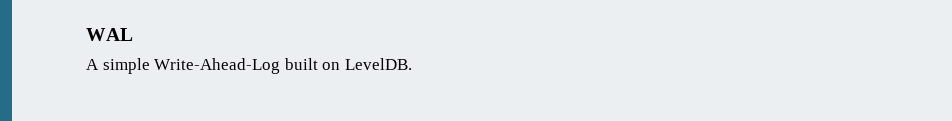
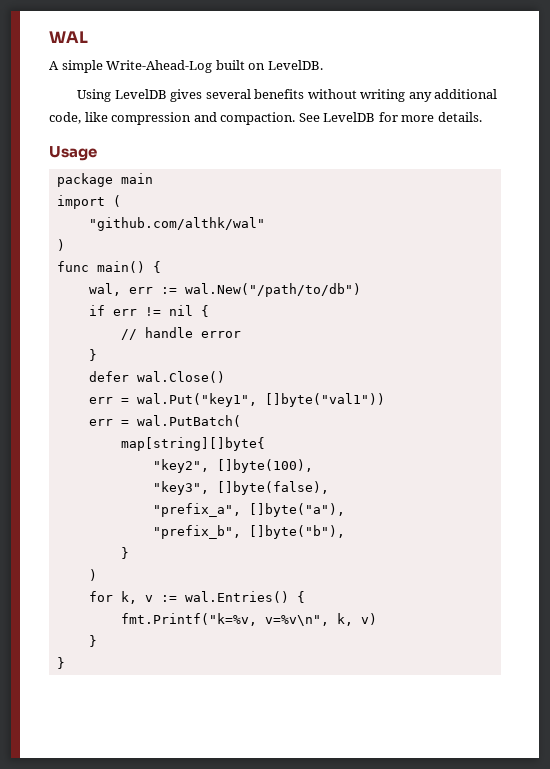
(412, 64) none -> [77,89,498,102] [49,112,482,125] [49,146,97,161] [56,173,153,187] [56,195,121,209] [88,217,265,231] [56,239,65,251] [56,261,161,273] [88,283,361,297] [88,305,209,317] [120,327,241,340] [88,349,97,361] [88,371,225,383] [88,393,385,407] [88,415,241,427] [120,437,265,451] [152,459,313,473] [152,481,329,495] [152,503,345,517] [152,525,345,539] [120,547,129,559] [88,569,97,581] [88,591,305,604] [120,613,377,626] [88,635,97,647] [56,657,65,669] // Using LevelDB gives several benefits without writing any additional code, like compression and compaction. See LevelDB for more details. // Usage // package main // import ( // "github.com/althk/wal" // ) // func main() { // wal, err := wal.New("/path/to/db") // if err != nil { // // handle error // } // defer wal.Close() // err = wal.Put("key1", []byte("val1")) // err = wal.PutBatch( // map[string][]byte{ // "key2", []byte(100), // "key3", []byte(false), // "prefix_a", []byte("a"), // "prefix_b", []byte("b"), // } // ) // for k, v := wal.Entries() { // fmt.Printf("k=%v, v=%v\n", k, v) // } // }

